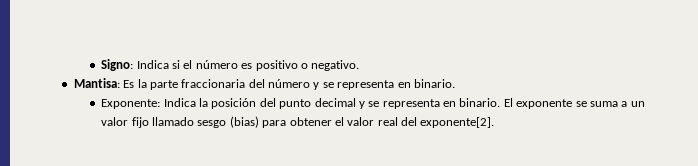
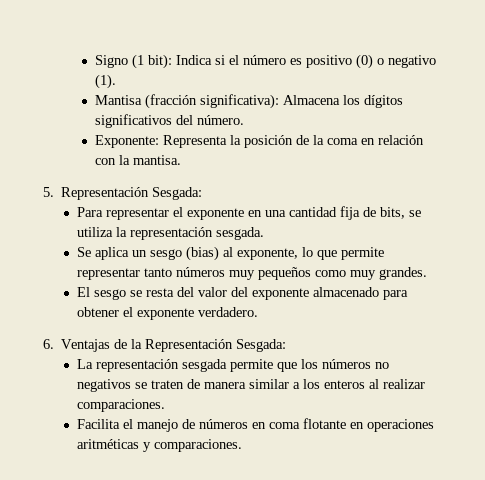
[101,59,134,71] Signo: -> [94,54,172,69] Signo (1 bit):
[300,60,360,71] [73,78,455,90] o negativo. // Mantisa: Es la parte fraccionaria del número y se representa en binario. -> [355,54,436,69] [94,74,116,89] [94,94,403,109] [94,114,244,128] (0) o negativo (1). // Mantisa (fracción significativa): Almacena los dígitos significativos del número.
[163,98,196,107] Indica -> [162,135,227,148] Representa
[259,98,645,109] [101,116,495,128] del punto decimal y se representa en binario. El exponente se suma a un valor fijo llamado sesgo (bias) para obtener el valor real del exponente[2]. -> [295,135,424,145] [94,155,181,165] [43,187,203,200] [76,206,421,220] [76,227,264,240] [76,246,384,261] [76,267,427,280] [76,287,408,300] [76,307,258,320] [43,339,287,352] [76,359,389,372] [76,379,425,392] [76,399,165,412] [76,418,434,432] [76,439,242,452] de la coma en relación con la mantisa. // 5. Representación Sesgada: // Para representar el exponente en una cantidad fija de bits, se utiliza la representación sesgada. // Se aplica un sesgo (bias) al exponente, lo que permite representar tanto números muy pequeños como muy grandes. // El sesgo se resta del valor del exponente almacenado para obtener el exponente verdadero. // 6. Ventajas de la Representación Sesgada: // La representación sesgada permite que los números no negativos se traten de manera similar a los enteros al realizar comparaciones. // Facilita el manejo de números en coma flotante en operaciones aritméticas y comparaciones.

